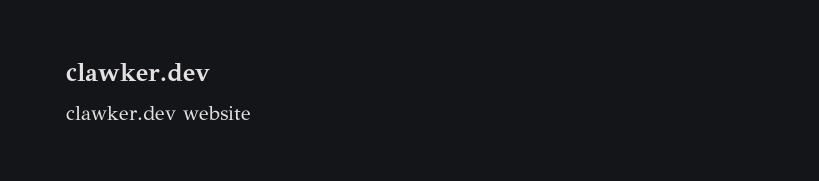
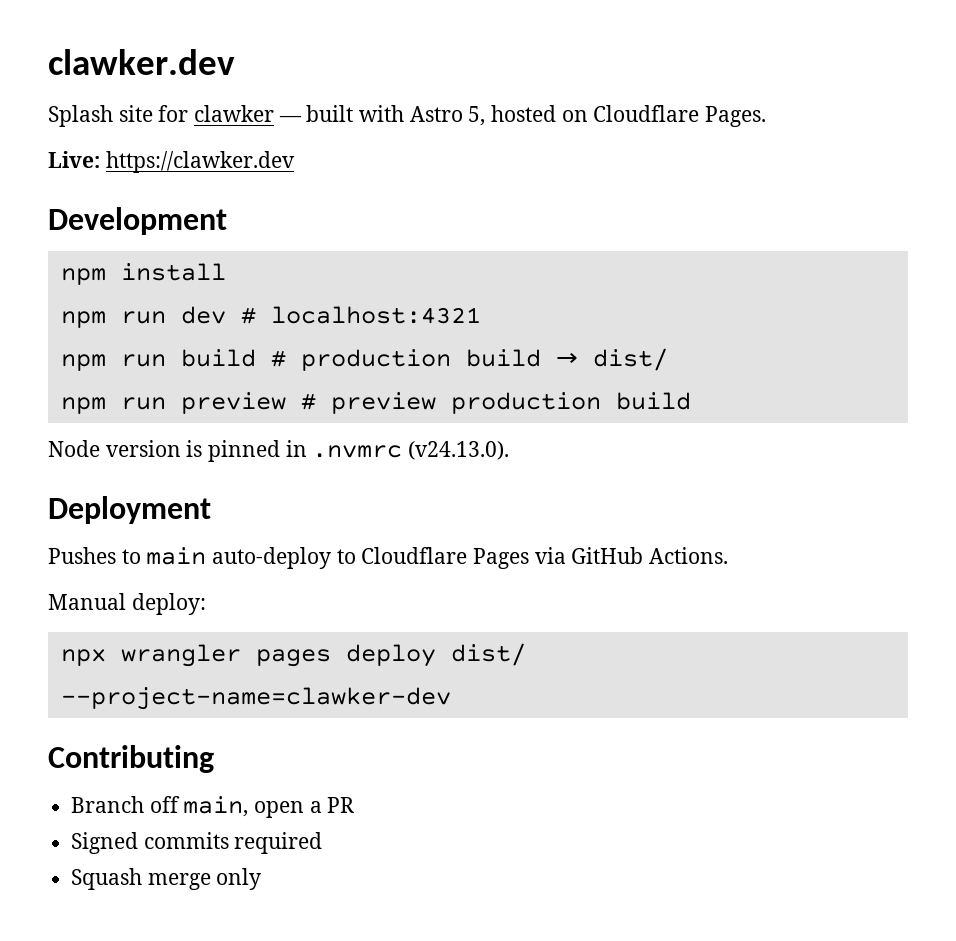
[66,106,251,120] clawker.dev website -> [48,105,767,127] [48,151,295,173] [48,207,227,235] [60,263,226,285] [60,306,481,328] [60,348,668,371] [60,392,691,414] [48,440,510,462] [48,496,211,524] [48,547,729,569] [48,593,206,615] [60,643,526,667] [60,687,451,710] [48,745,214,773] [71,796,355,818] [71,832,323,854] [71,868,262,890] Splash site for clawker — built with Astro 5, hosted on Cloudflare Pages. // Live: https://clawker.dev // Development // npm install // npm run dev # localhost:4321 // npm run build # production build → dist/ // npm run preview # preview production build // Node version is pinned in .nvmrc (v24.13.0). // Deployment // Pushes to main auto-deploy to Cloudflare Pages via GitHub Actions. // Manual deploy: // npx wrangler pages deploy dist/ --project-name=clawker-dev // Contributing // Branch off main, open a PR // Signed commits required // Squash merge only

